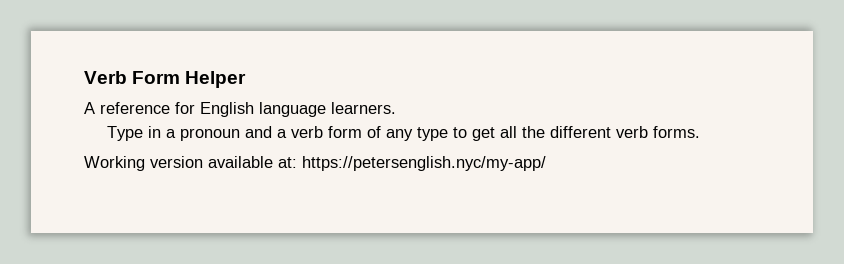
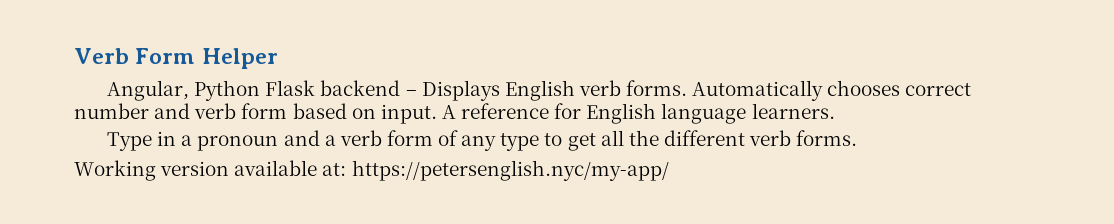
(247, 79) none -> [106,80,972,101] [74,103,437,124] Angular, Python Flask backend – Displays English verb forms. Automatically chooses correct number and verb form based on input.

